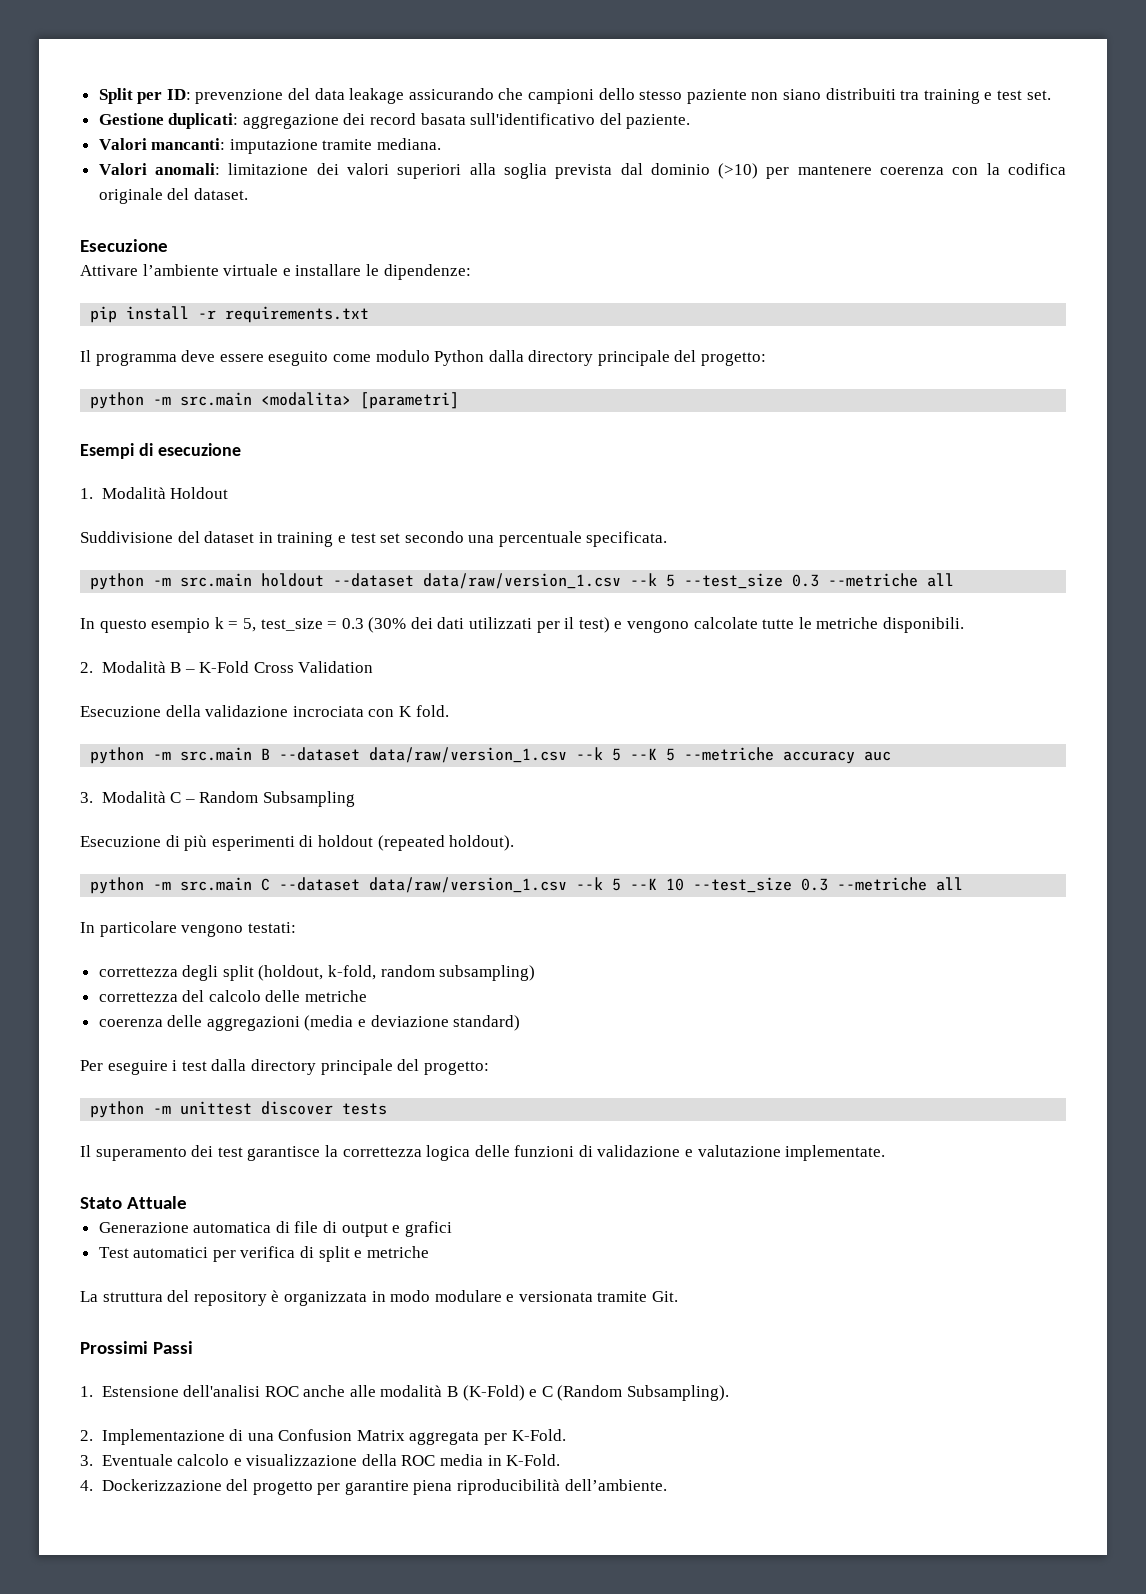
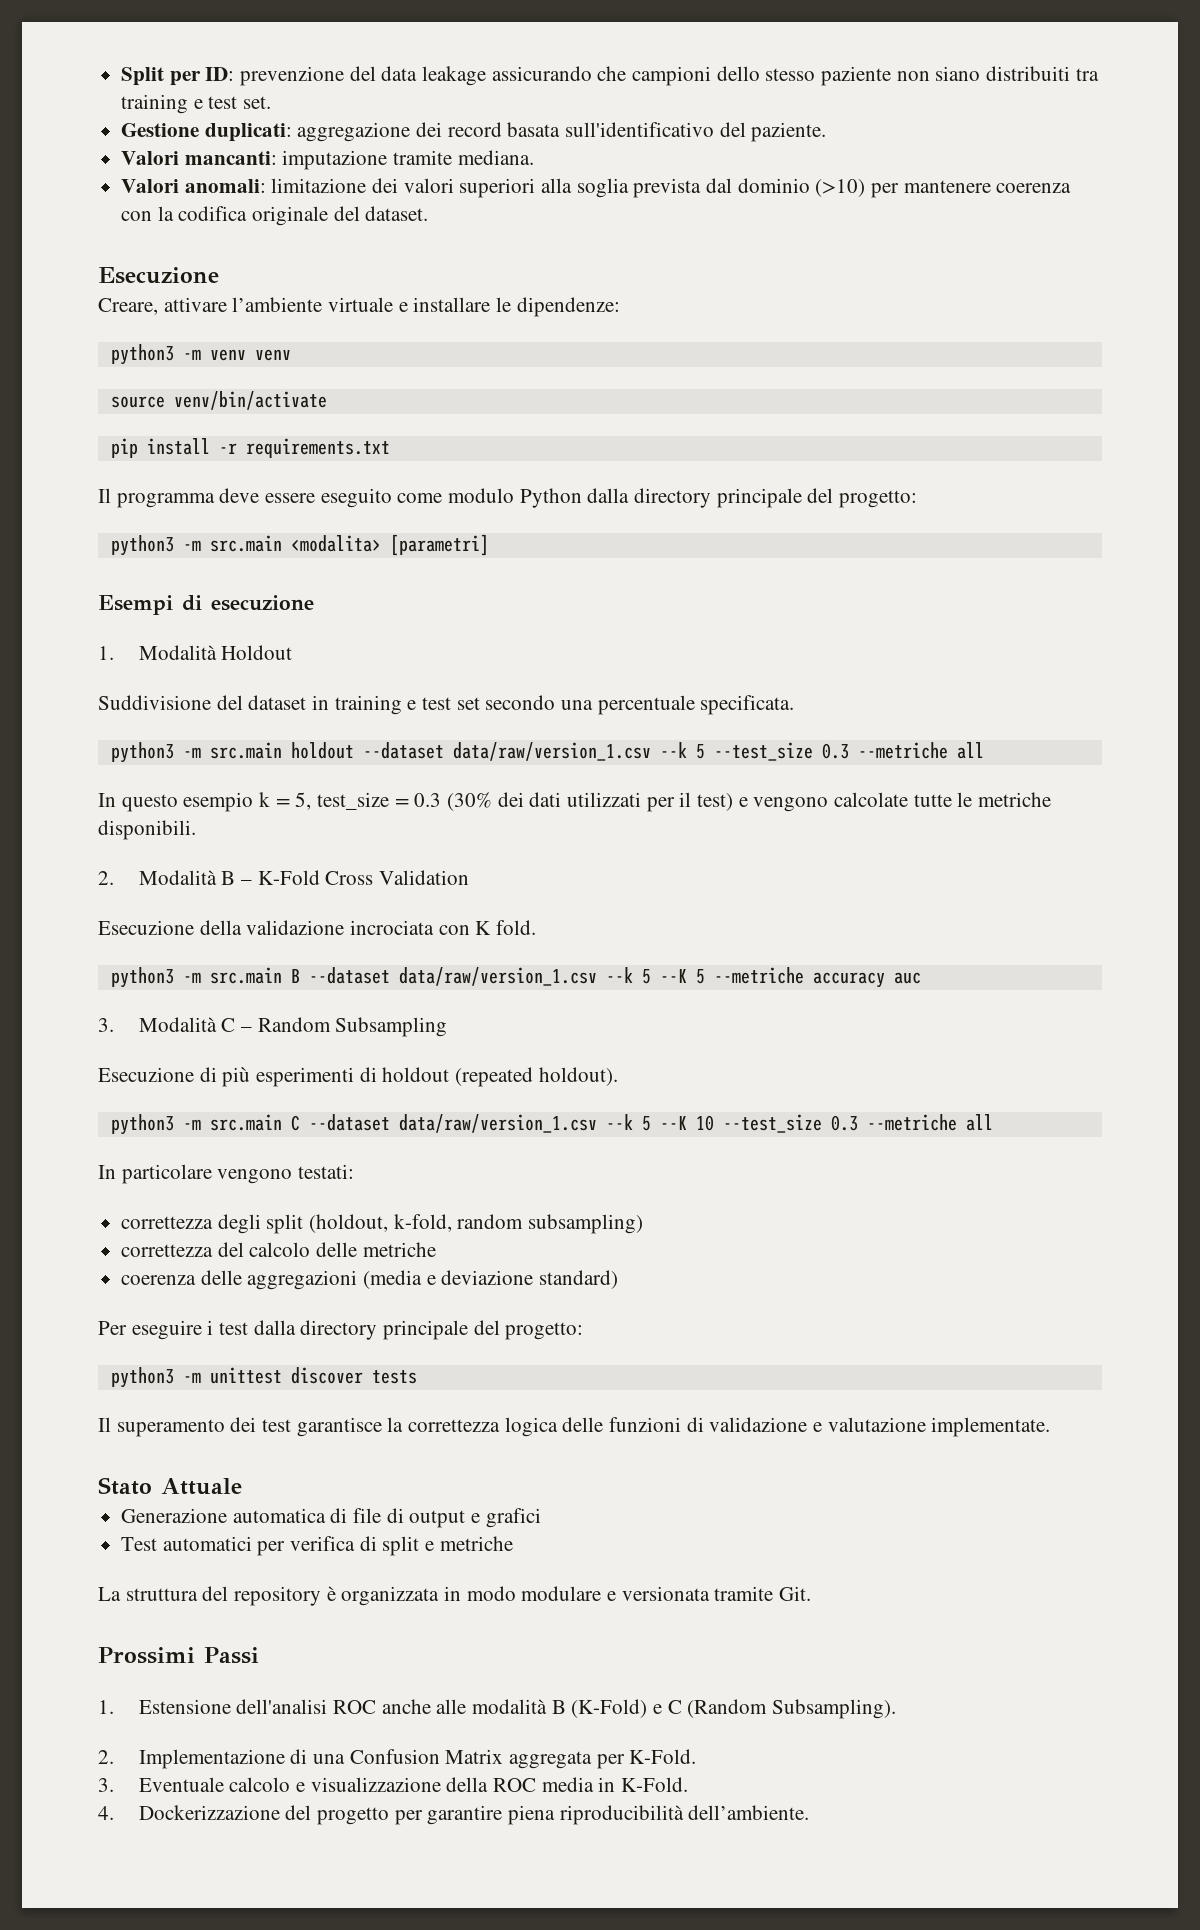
[80,265,138,276] Attivare -> [98,297,227,315] Creare, attivare
(471, 272) none -> [110,344,291,365] [110,391,327,410] // python3 -m venv venv // source venv/bin/activate
[90,392,145,409] python -> [110,535,174,556] python3
[90,573,145,590] python -> [110,742,174,763] python3
[90,747,145,764] python -> [110,967,174,988] python3
[90,877,145,894] python -> [110,1114,174,1135] python3
[90,1101,145,1118] python -> [110,1367,174,1388] python3

